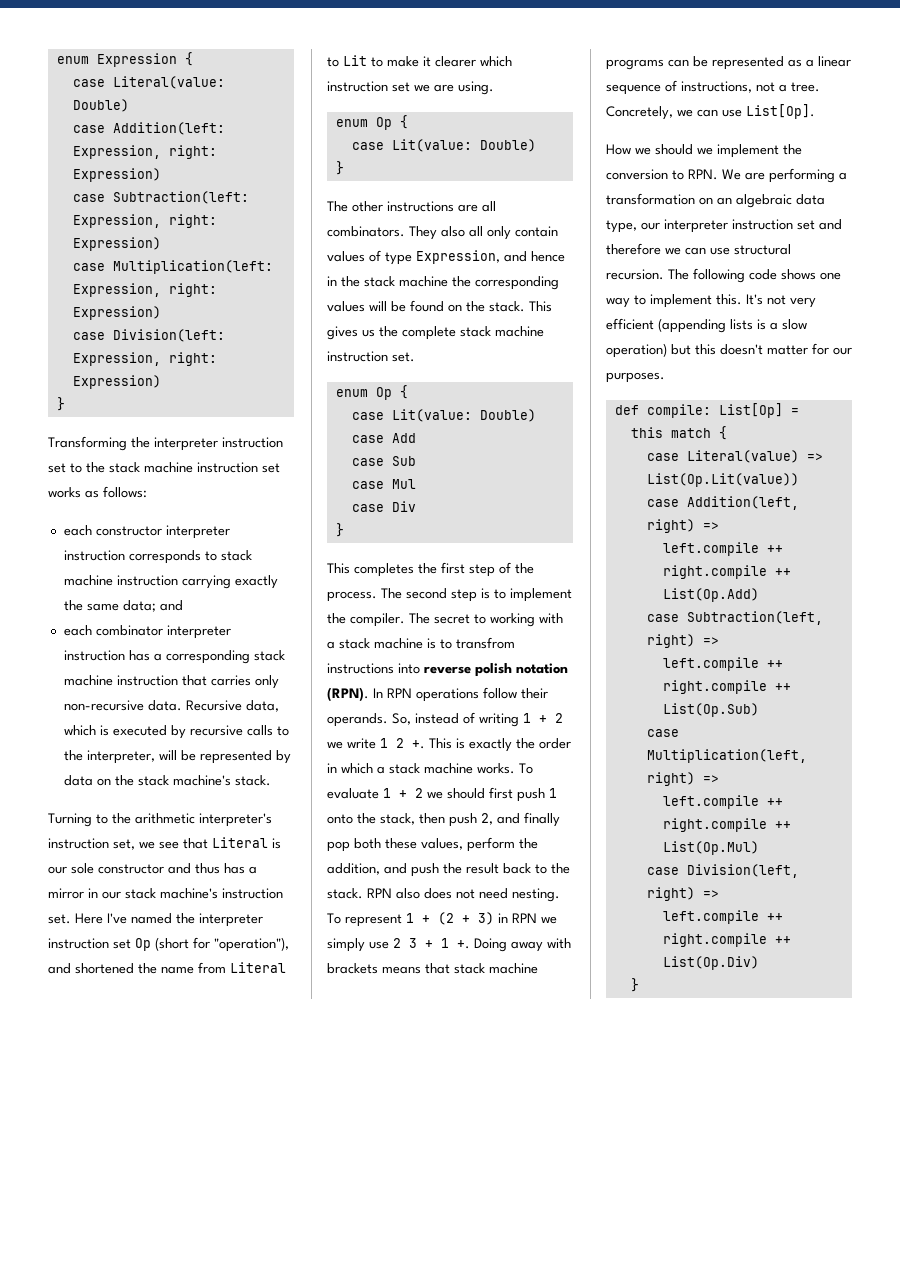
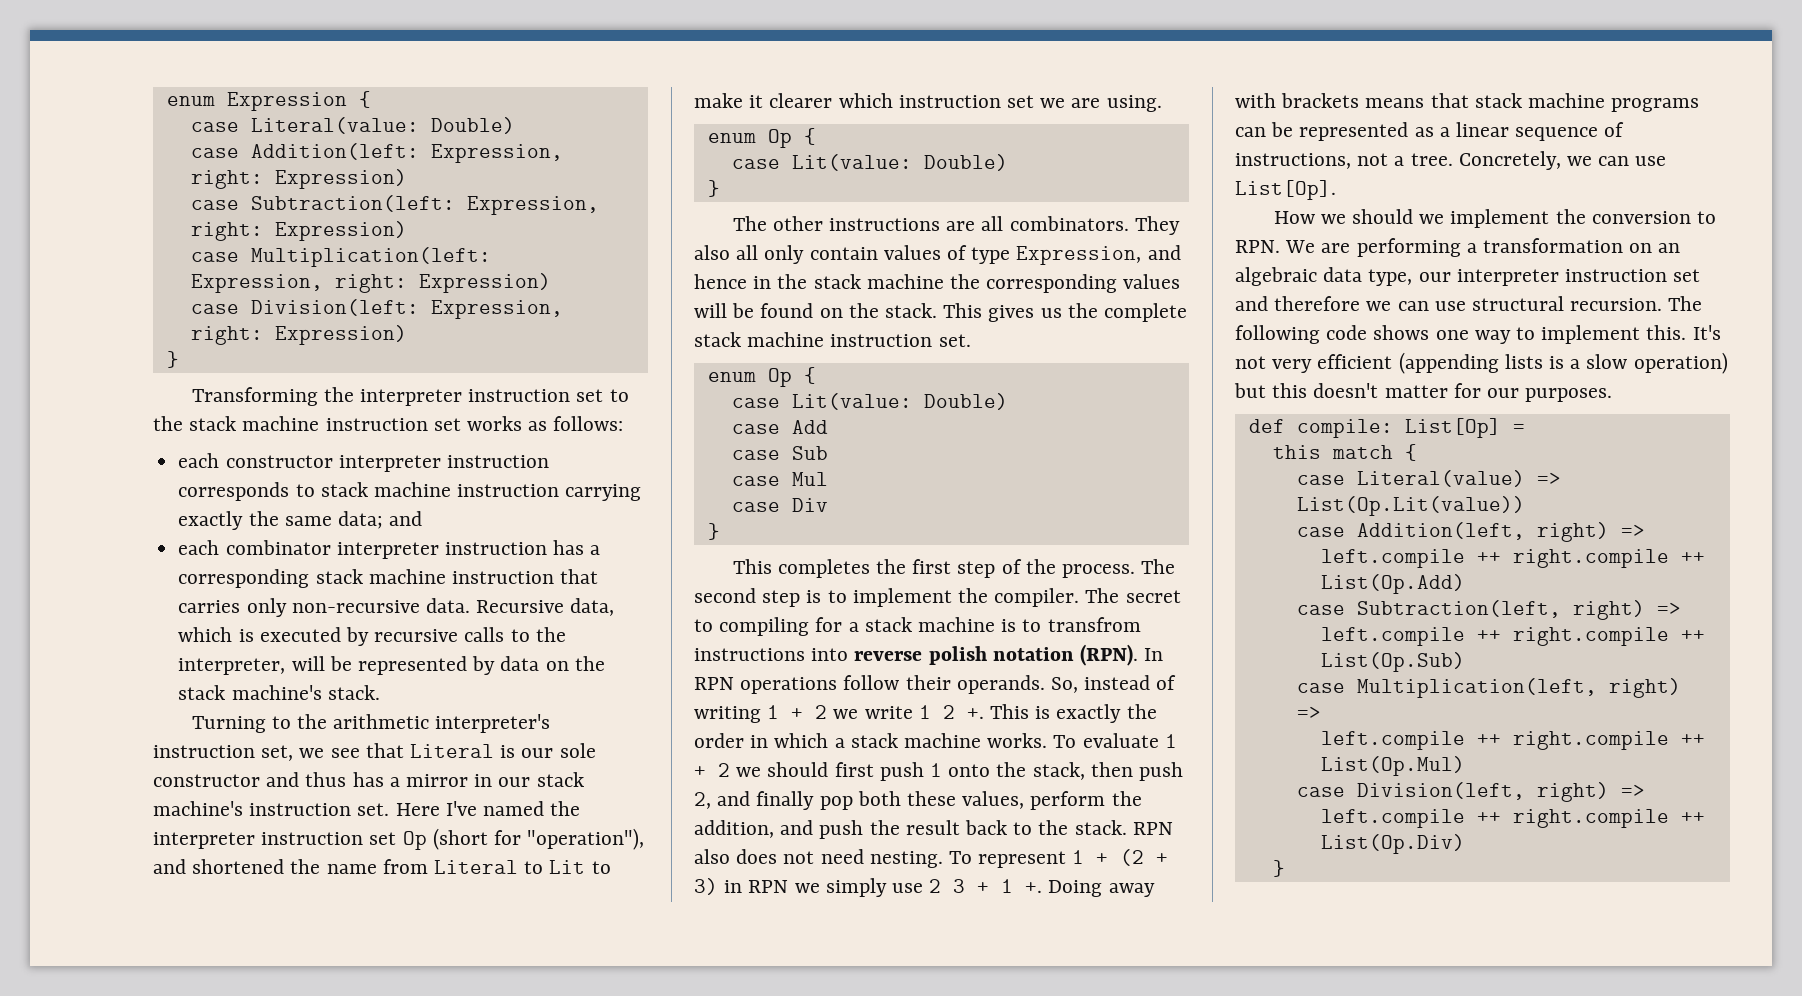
[490,613,563,627] working with -> [719,617,843,636] compiling for

